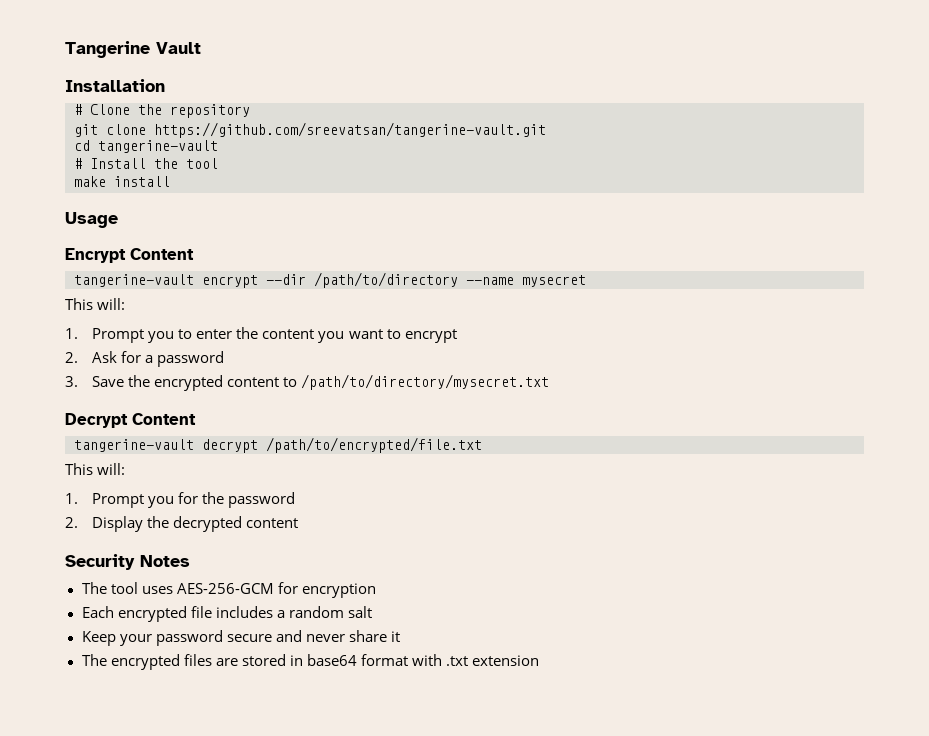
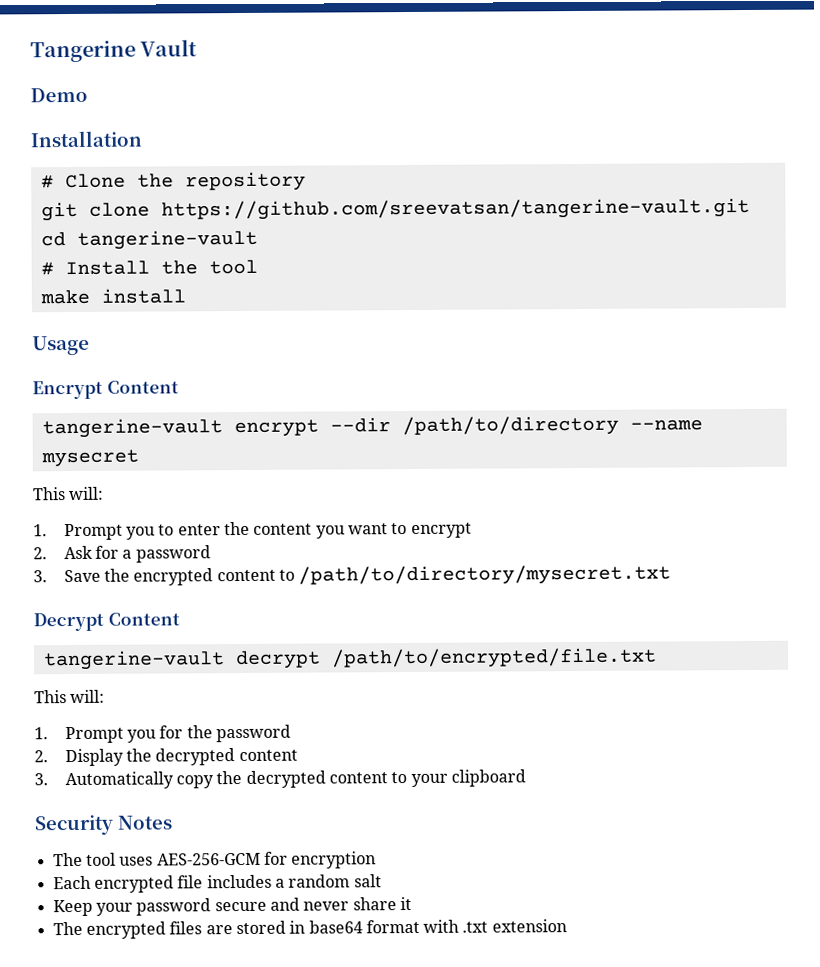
(201, 48) none -> [30,87,88,103] // Demo
(299, 523) none -> [34,769,527,790] // 3. Automatically copy the decrypted content to your clipboard

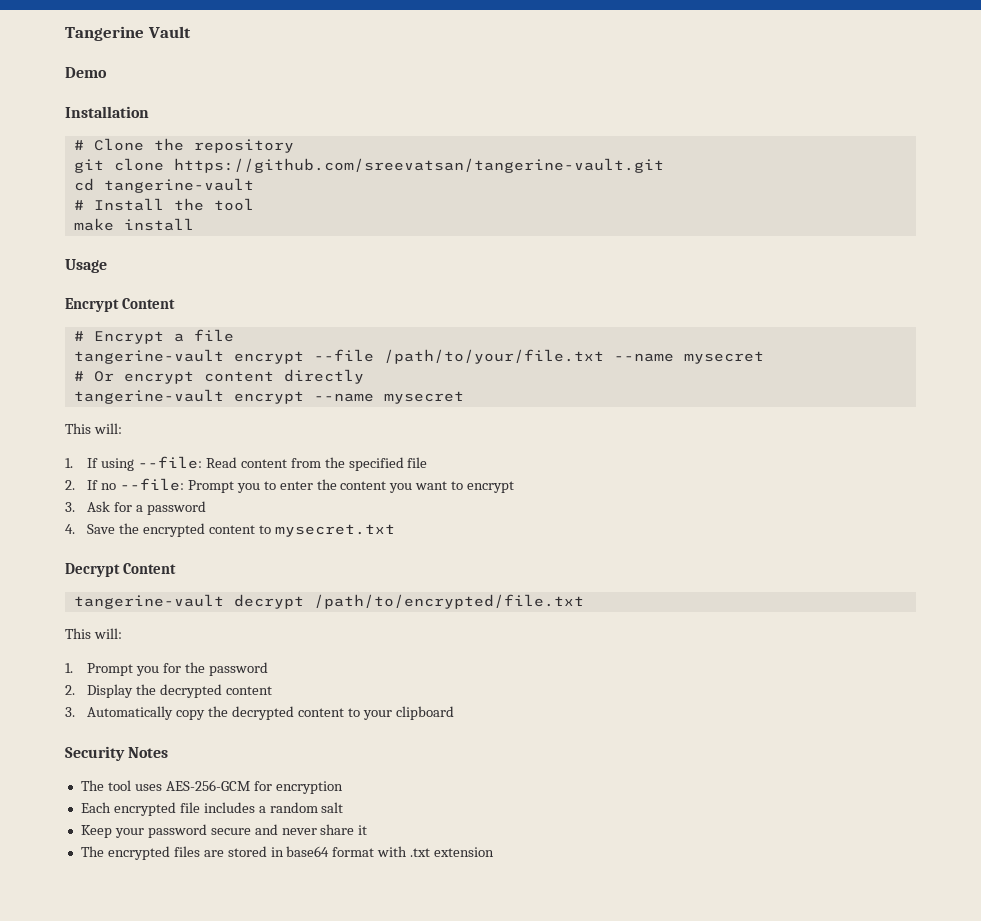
[41,415,619,439] tangerine-vault encrypt --dir /path/to/directory -> [73,329,234,344] [73,349,764,364] [73,369,364,384] [73,389,304,404] # Encrypt a file // tangerine-vault encrypt --file /path/to/your/file.txt --name mysecret // # Or encrypt content directly // tangerine-vault encrypt
(47, 530) none -> [87,456,428,471] [65,478,184,491] If using --file: Read content from the specified file // 2. If no --file:
[33,547,47,560] 2. -> [65,502,75,512] 3.
[33,570,47,583] 3. -> [65,524,75,534] 4.
[298,564,672,586] /path/to/directory/mysecret.txt -> [274,524,395,537] mysecret.txt

